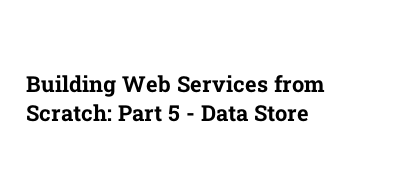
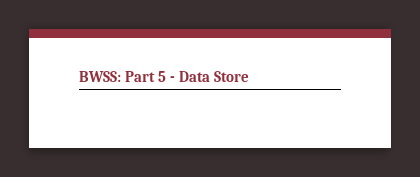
[26,75,325,97] [26,104,112,122] Building Web Services from Scratch: -> [79,71,121,82] BWSS:

